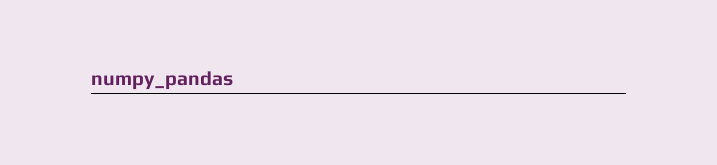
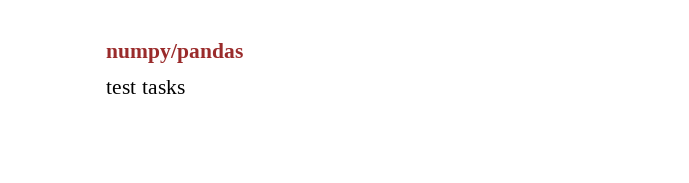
[91,71,233,90] numpy_pandas -> [106,43,243,63] [106,80,185,94] numpy/pandas // test tasks

